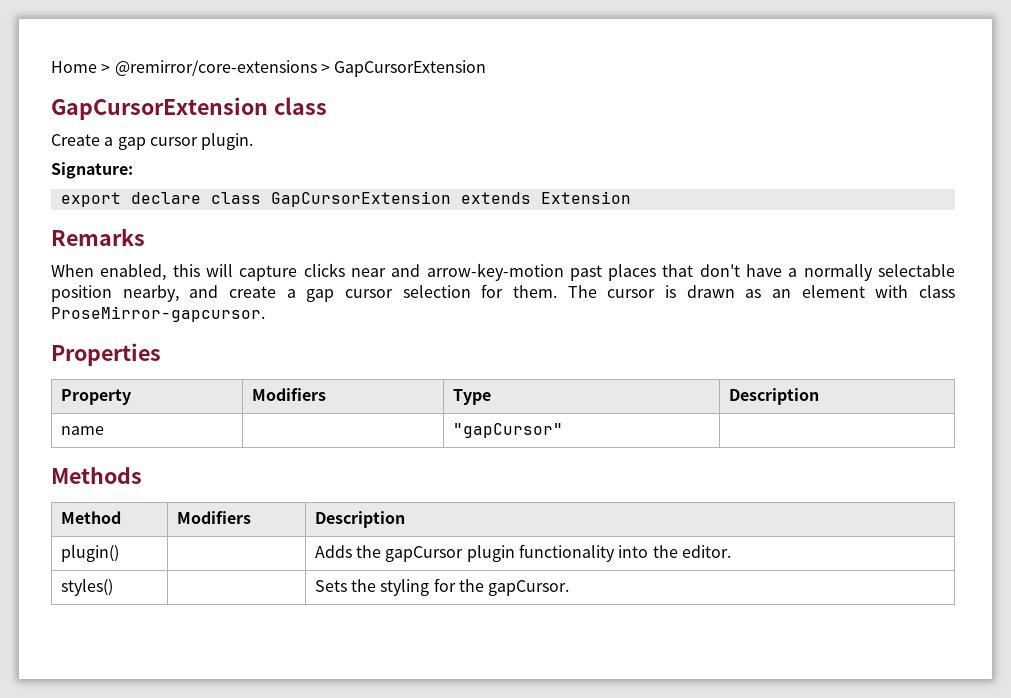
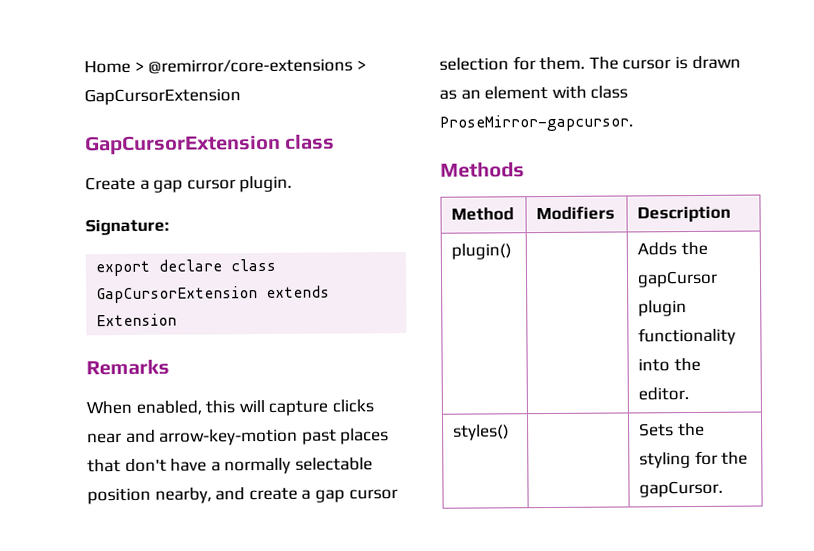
[51,343,161,366] [60,389,131,405] [251,388,326,401] [452,389,491,405] [728,388,819,405] [60,426,104,435] [452,423,563,438] // Properties // Property | Modifiers | Type | Description // name | | "gapCursor" | -> (633, 123) none

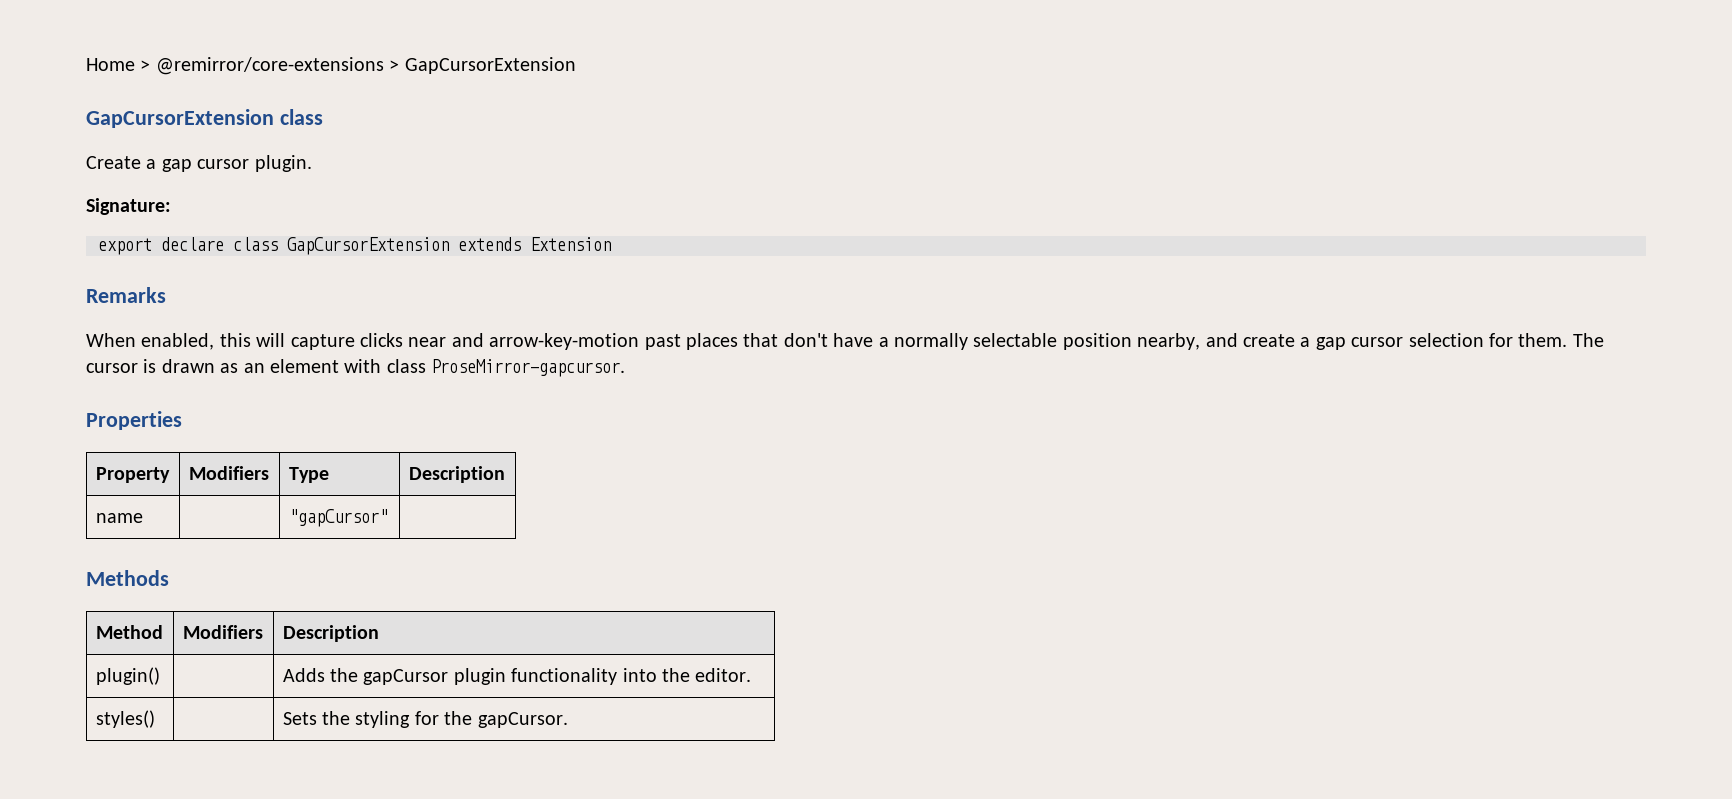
(633, 123) none -> [86,411,182,430] [95,467,170,483] [188,466,269,480] [288,467,329,483] [408,466,505,483] [95,513,143,523] [288,509,388,527] // Properties // Property | Modifiers | Type | Description // name | | "gapCursor" |

